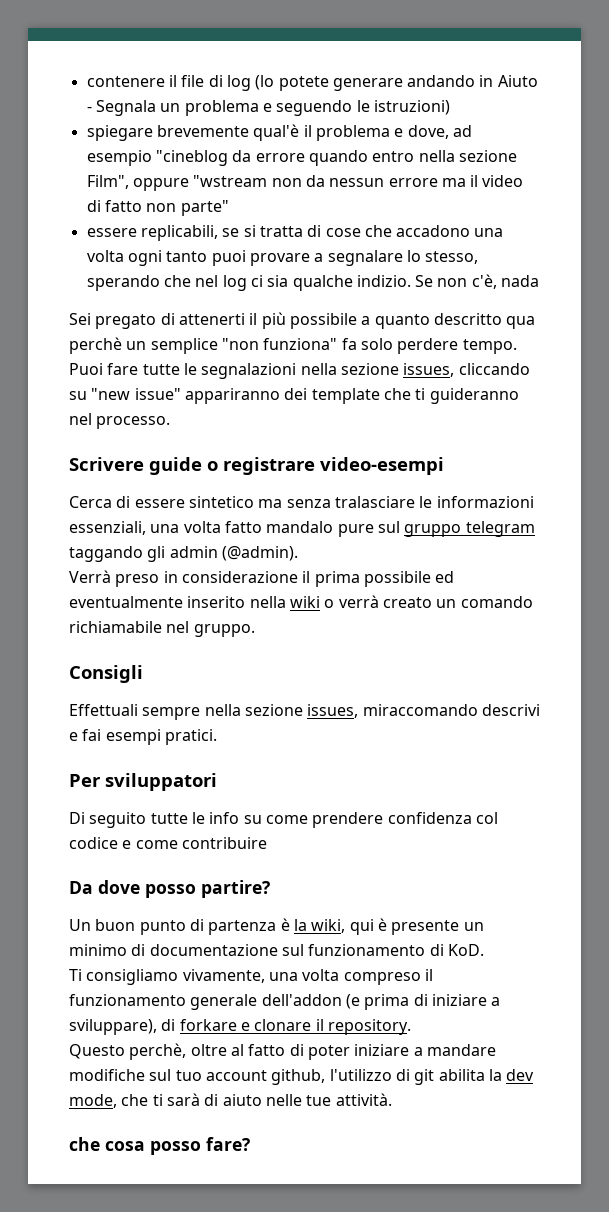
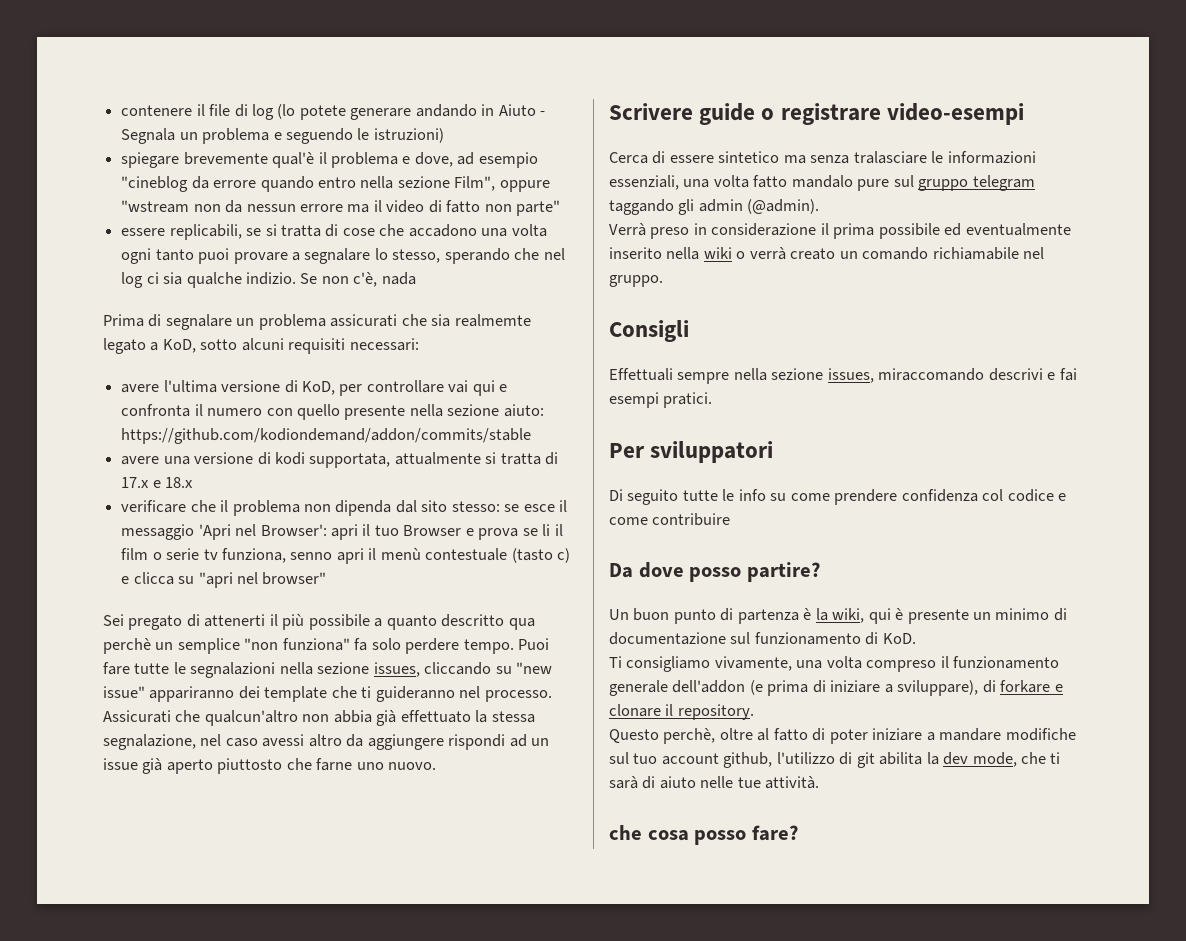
(540, 281) none -> [103,314,531,330] [103,338,419,354] [121,380,508,396] [121,404,544,420] [121,428,532,444] [121,452,559,468] [121,477,194,488] [121,500,568,516] [121,524,563,540] [121,547,571,564] [121,572,327,588] // Prima di segnalare un problema assicurati che sia realmemte legato a KoD, sotto alcuni requisiti necessari: // avere l'ultima versione di KoD, per controllare vai qui e confronta il numero con quello presente nella sezione aiuto: https://github.com/kodiondemand/addon/commits/stable // avere una versione di kodi supportata, attualmente si tratta di 17.x e 18.x // verificare che il problema non dipenda dal sito stesso: se esce il messaggio 'Apri nel Browser': apri il tuo Browser e prova se li il film o serie tv funziona, senno apri il menù contestuale (tasto c) e clicca su "apri nel browser"
(171, 422) none -> [103,710,535,726] [103,734,550,750] [103,758,437,774] Assicurati che qualcun'altro non abbia già effettuato la stessa segnalazione, nel caso avessi altro da aggiungere rispondi ad un issue già aperto piuttosto che farne uno nuovo.

